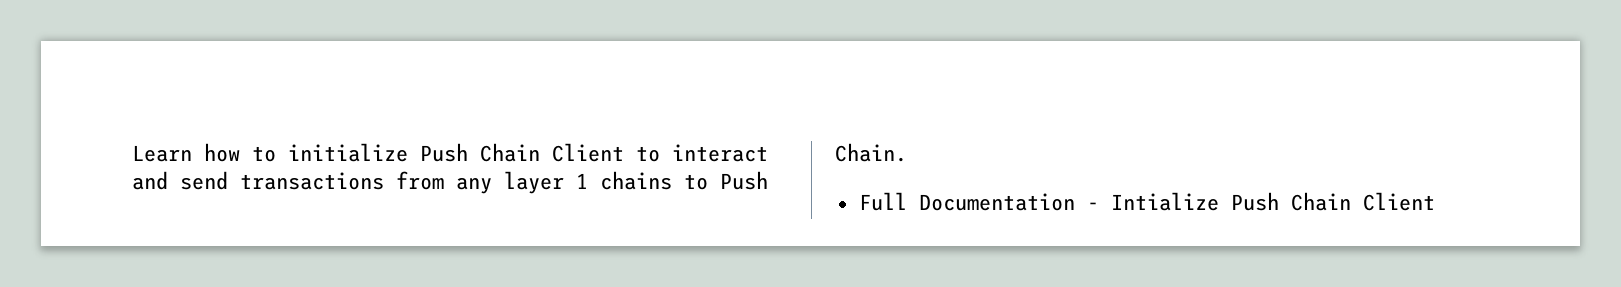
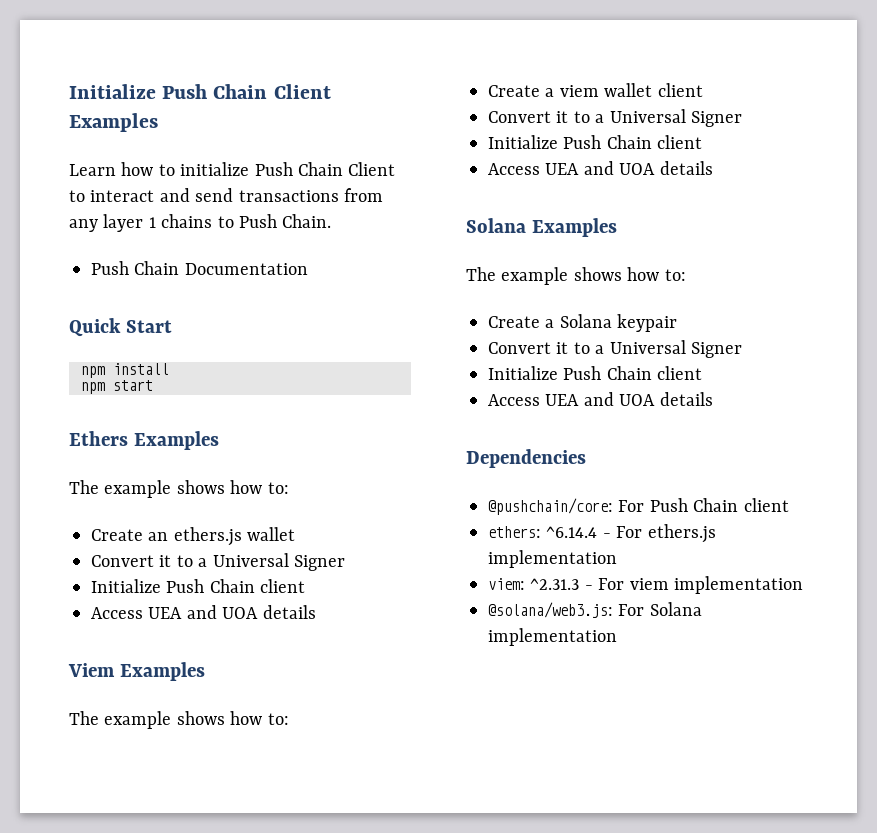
(132, 153) none -> [69,84,331,99] [69,113,158,132] Initialize Push Chain Client Examples //
[858,192,1435,211] Full Documentation - Intialize Push Chain Client -> [91,261,308,275] [69,318,172,337] [81,363,169,378] [81,380,153,394] [69,431,219,450] [69,480,289,498] [91,527,296,546] [91,553,345,571] [91,579,306,593] [91,605,316,619] [68,662,205,681] [69,711,289,729] [488,83,703,97] [488,109,742,127] [488,135,703,149] [488,161,713,175] [466,218,617,237] [466,267,686,285] [488,314,678,332] [488,340,742,358] [488,366,703,380] [488,392,713,406] [466,449,586,468] [488,498,789,515] [488,524,716,543] [488,550,617,568] [488,576,803,594] [488,602,702,618] [488,628,617,646] Push Chain Documentation // Quick Start // npm install // npm start // Ethers Examples // The example shows how to: // Create an ethers.js wallet // Convert it to a Universal Signer // Initialize Push Chain client // Access UEA and UOA details // Viem Examples // The example shows how to: // Create a viem wallet client // Convert it to a Universal Signer // Initialize Push Chain client // Access UEA and UOA details // Solana Examples // The example shows how to: // Create a Solana keypair // Convert it to a Universal Signer // Initialize Push Chain client // Access UEA and UOA details // Dependencies // @pushchain/core: For Push Chain client // ethers: ^6.14.4 - For ethers.js implementation // viem: ^2.31.3 - For viem implementation // @solana/web3.js: For Solana implementation

